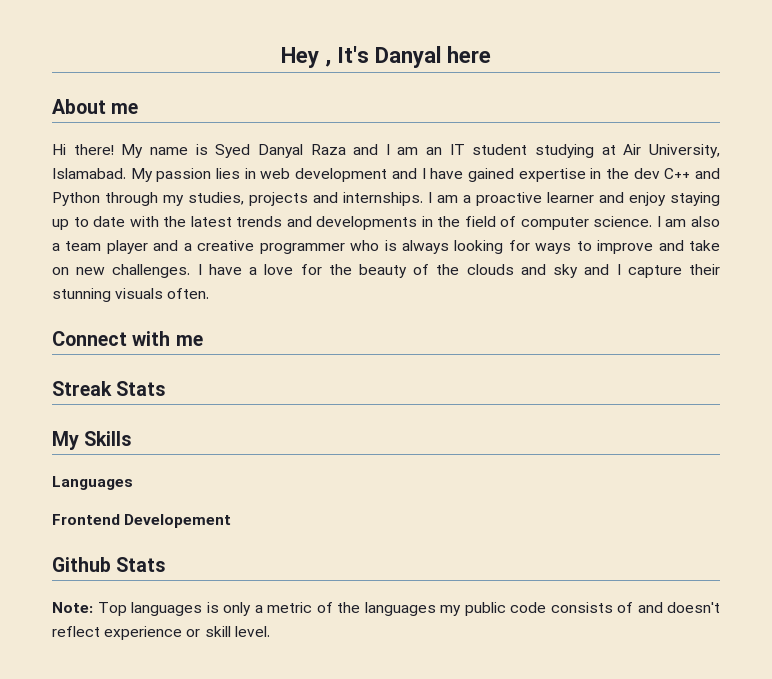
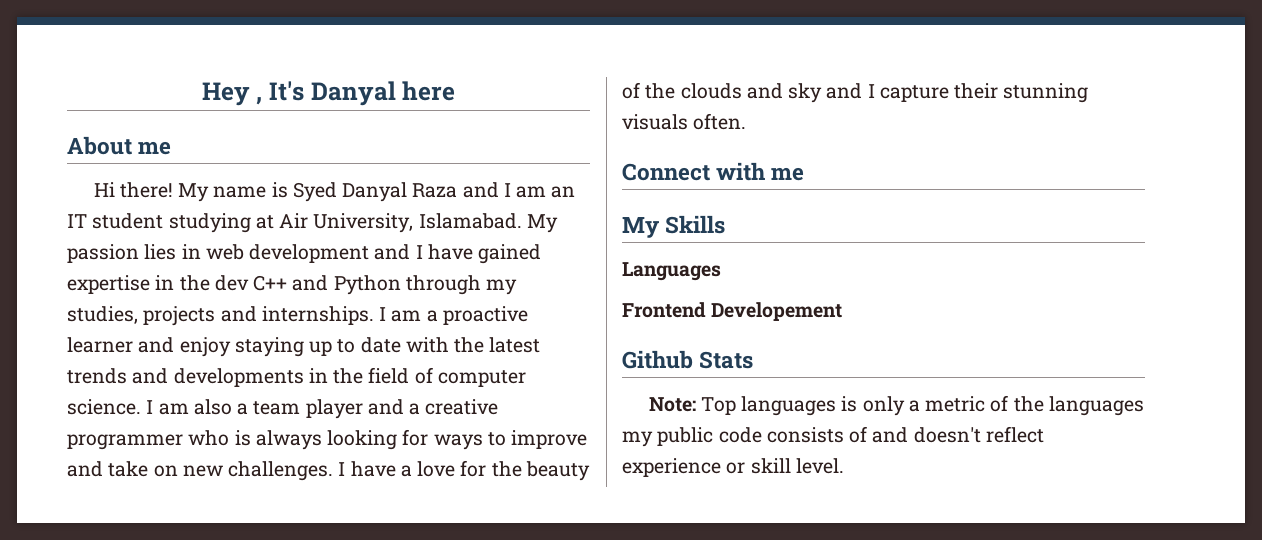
[52,381,166,396] // Streak Stats -> (805, 174) none

